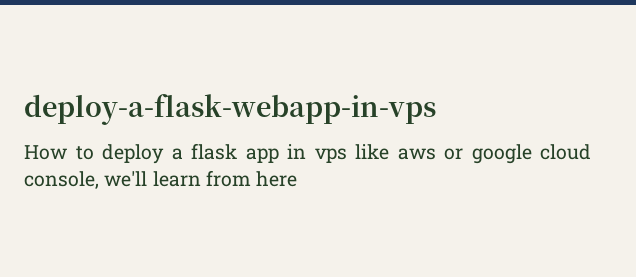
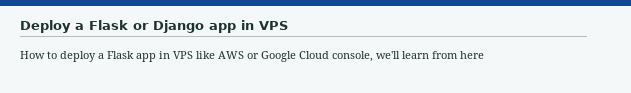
[24,94,436,125] deploy-a-flask-webapp-in-vps -> [20,20,288,33] Deploy a Flask or Django app in VPS
[191,143,591,164] flask app in vps like aws or google cloud -> [107,51,329,62] Flask app in VPS like AWS or Google Cloud

